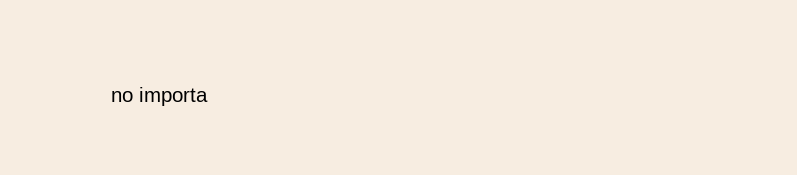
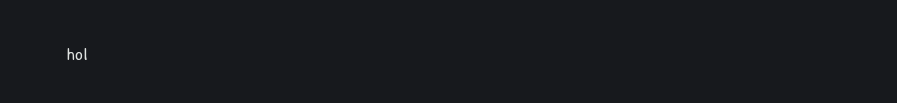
[111,87,208,106] no importa -> [67,48,88,60] hol

